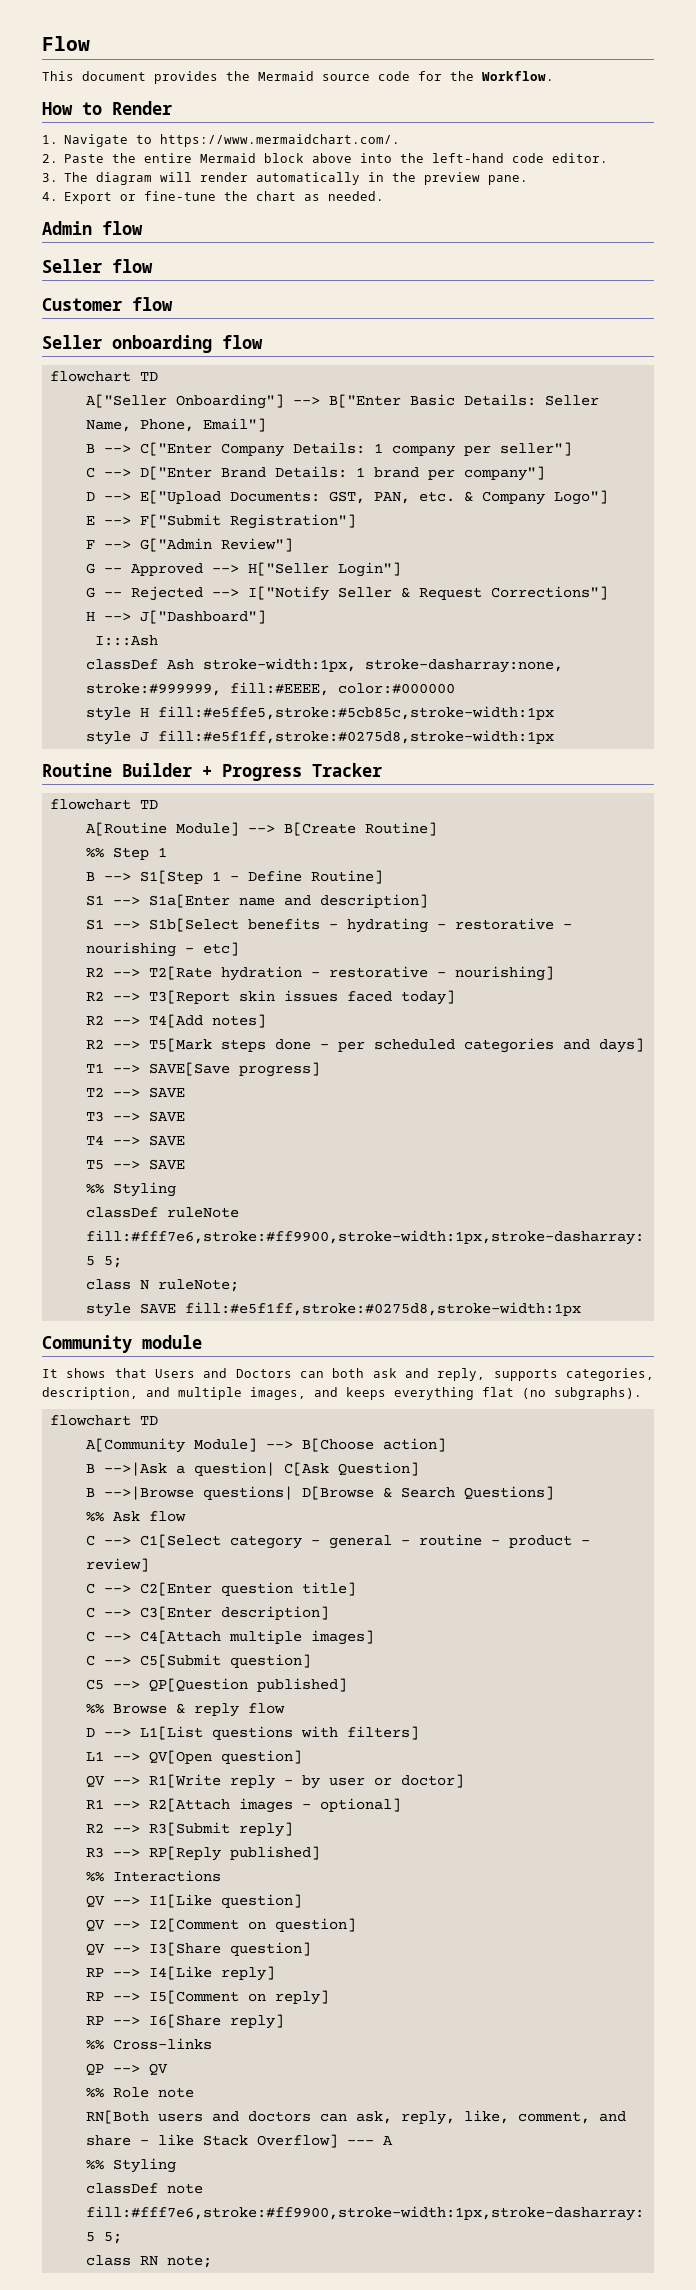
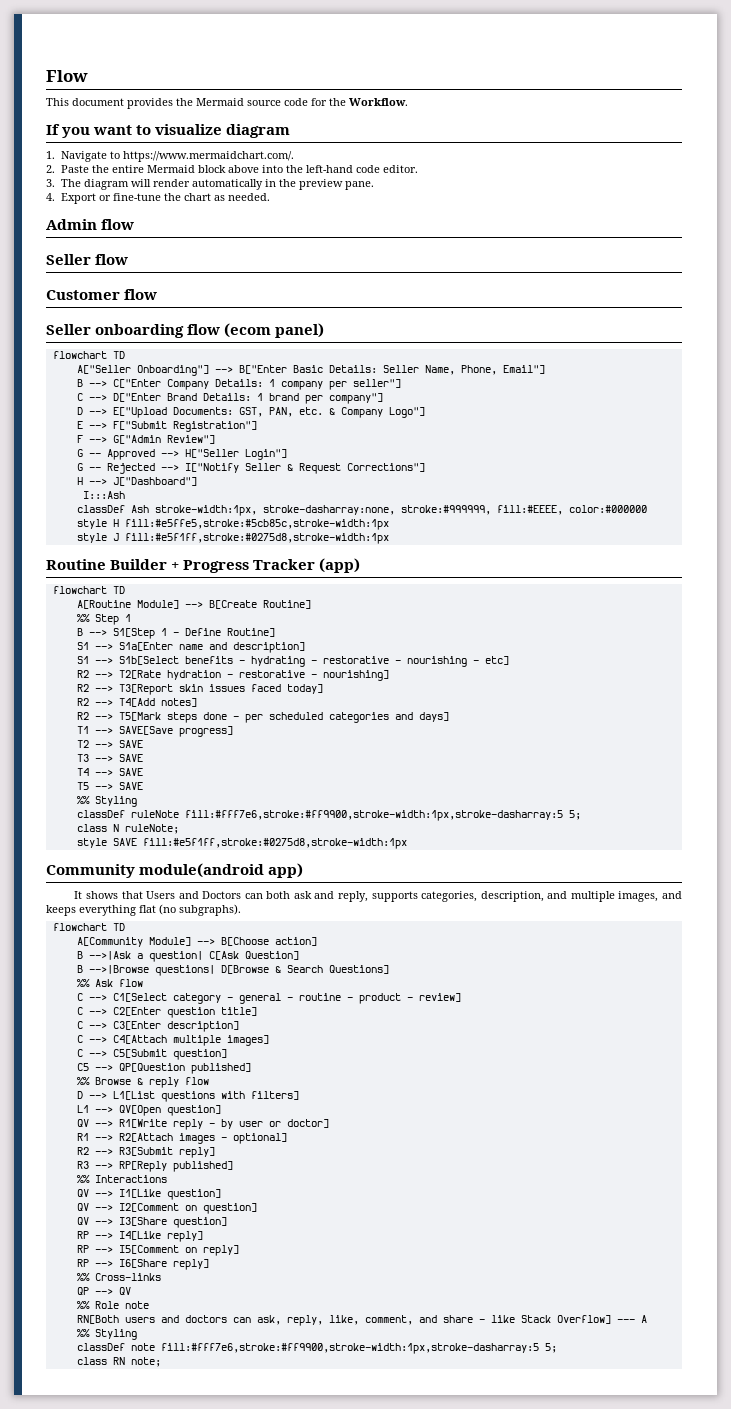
[42,101,172,115] How to Render -> [46,124,291,138] If you want to visualize diagram
(263, 342) none -> [224,323,325,338] (ecom panel)
(382, 770) none -> [319,558,361,573] (app)
[142,1335,202,1349] module -> [139,863,304,878] module(android app)

